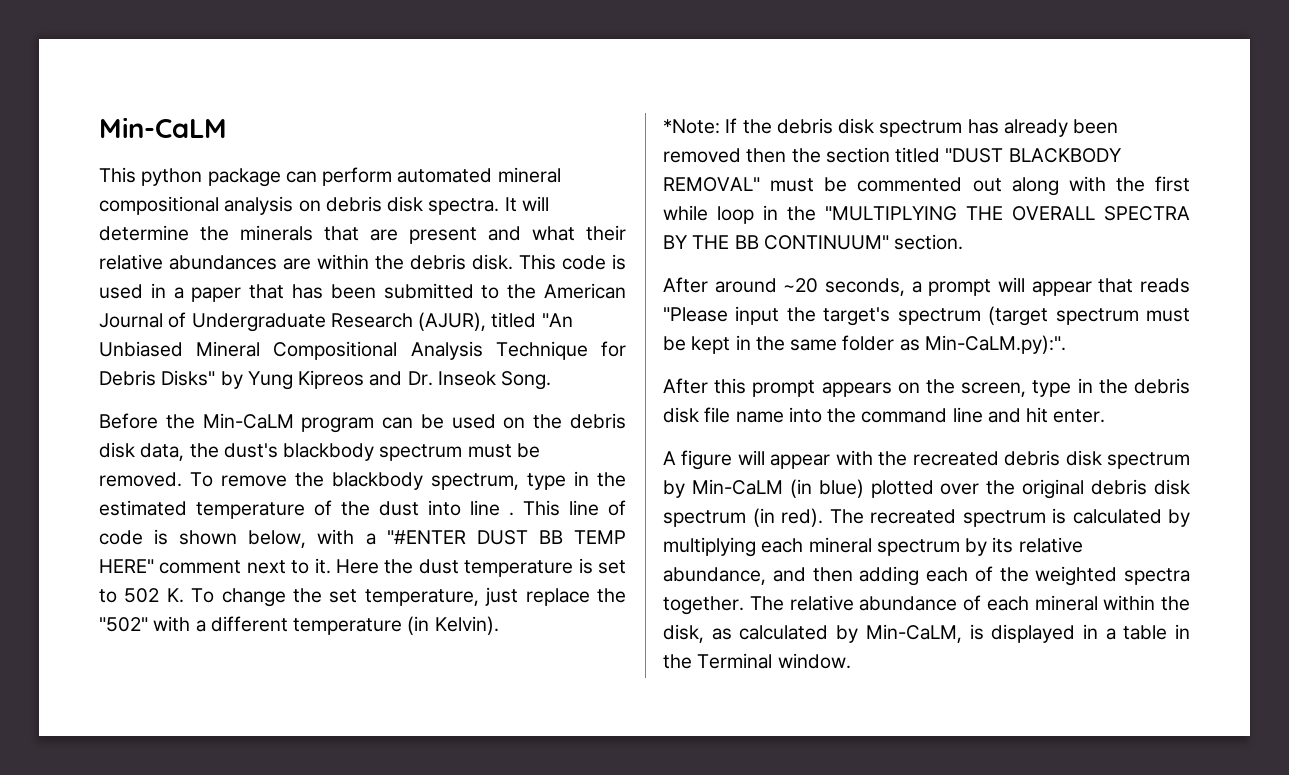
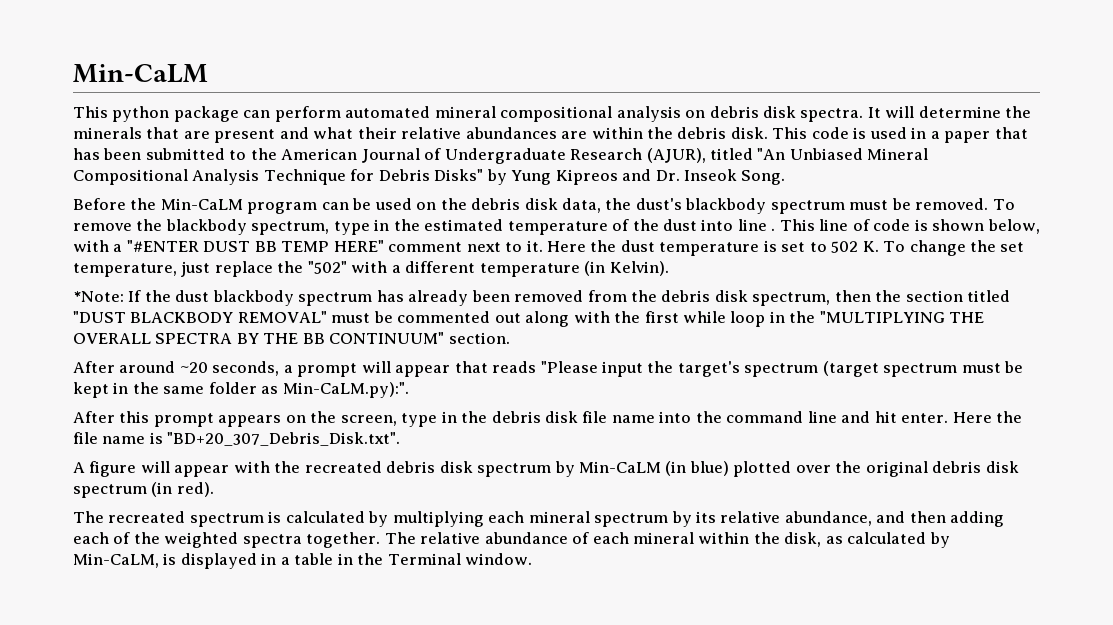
[776,118,875,134] debris disk -> [175,290,294,306] dust blackbody
(741, 155) none -> [587,290,831,306] from the debris disk spectrum,
(1106, 416) none -> [952,411,1023,423] [73,432,401,446] Here the file name is "BD+20_307_Debris_Disk.txt".
(823, 517) none -> (214, 489) //

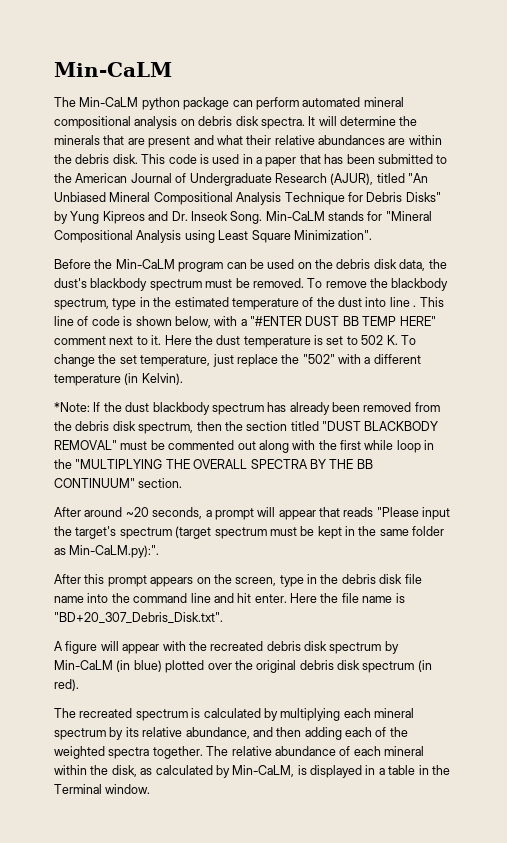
[73,106,108,118] This -> [54,97,139,107] The Min-CaLM
(786, 177) none -> [265,211,432,221] [54,230,372,243] Min-CaLM stands for "Mineral Compositional Analysis using Least Square Minimization".

